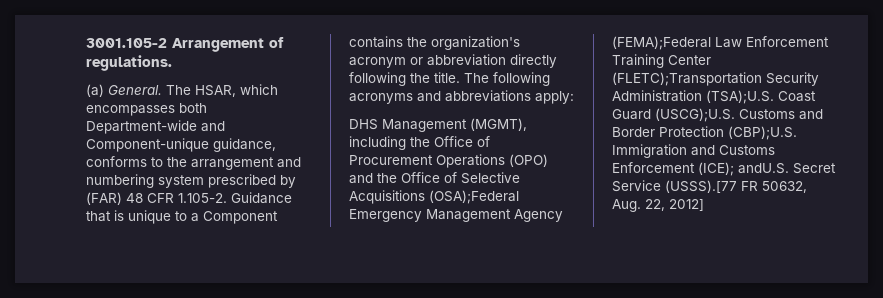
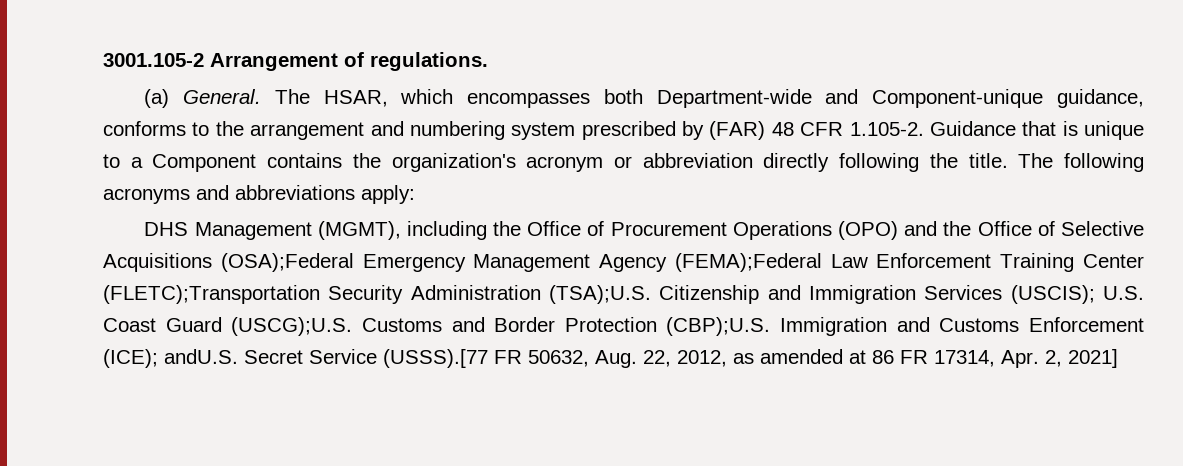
(774, 97) none -> [659,285,1145,304] Citizenship and Immigration Services (USCIS); U.S.
[669,199,704,211] 2012] -> [677,349,1118,368] 2012, as amended at 86 FR 17314, Apr. 2, 2021]

